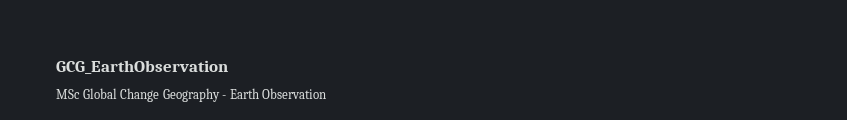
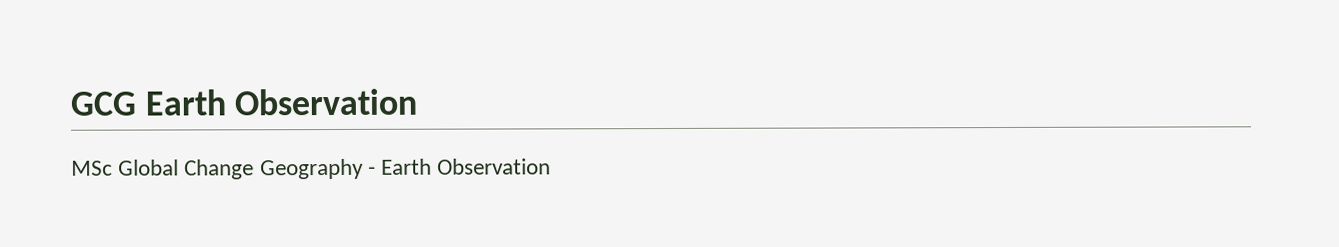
[56,60,228,74] GCG_EarthObservation -> [70,88,418,116] GCG Earth Observation

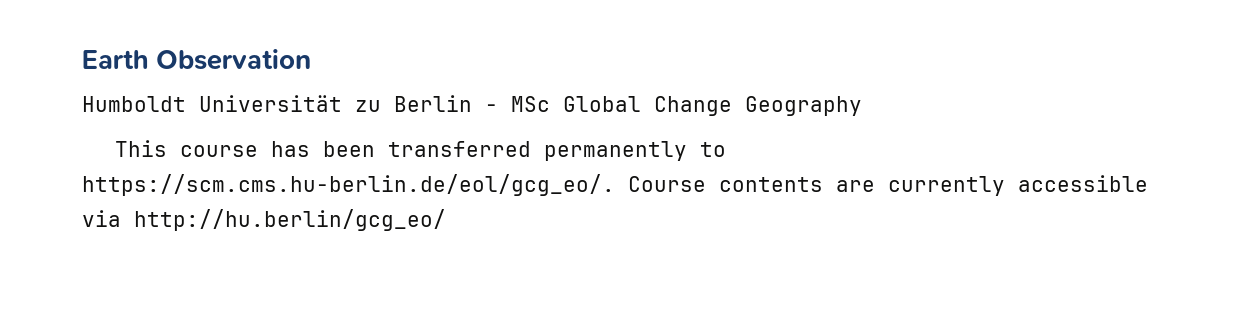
[70,91,136,116] GCG -> (82, 59) none
(418, 102) none -> [82,95,498,112] Humboldt Universität zu Berlin -
[367,158,552,175] - Earth Observation -> [114,140,726,161] [82,174,1148,196] [82,209,446,231] // This course has been transferred permanently to https://scm.cms.hu-berlin.de/eol/gcg_eo/. Course contents are currently accessible via http://hu.berlin/gcg_eo/

